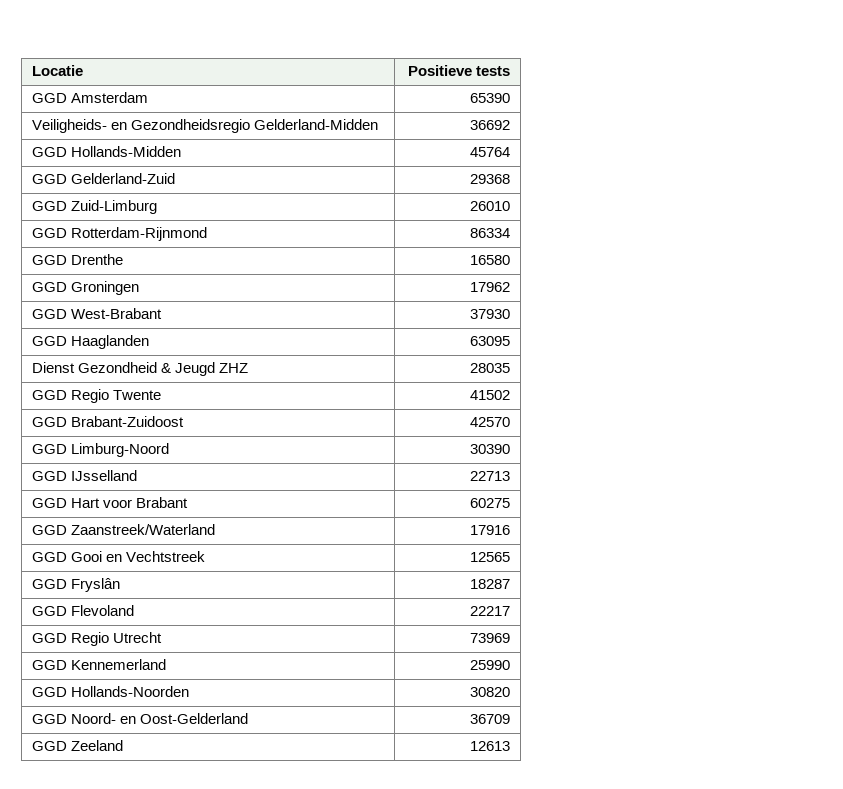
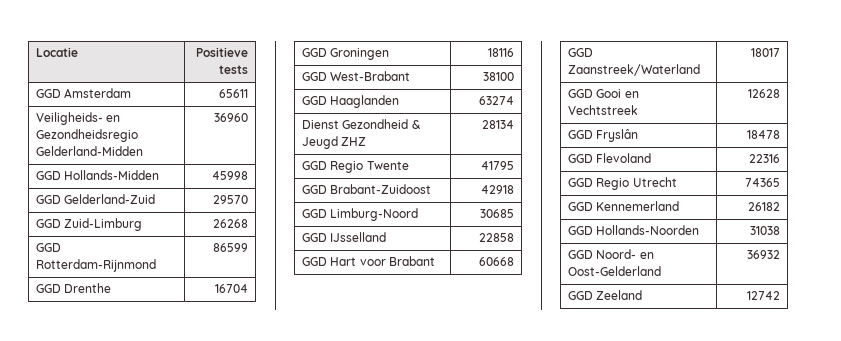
[469,93,510,103] 65390 -> [218,89,248,98] 65611
[469,120,510,130] 36692 -> [213,113,248,122] 36960
[469,147,510,157] 45764 -> [211,171,248,180] 45998
[469,174,510,184] 29368 -> [212,195,248,204] 29570
[469,201,510,211] 26010 -> [212,219,248,228] 26268
[469,228,510,238] 86334 -> [212,243,248,252] 86599
[469,255,510,265] 16580 -> [214,284,248,293] 16704
[469,282,510,292] 17962 -> [487,48,514,57] 18116
[469,309,510,319] 37930 -> [482,72,514,81] 38100
[469,336,510,346] 63095 -> [478,96,514,105] 63274
[469,363,510,373] 28035 -> [481,120,514,129] 28134
[469,390,510,400] 41502 -> [480,161,514,170] 41795
[469,417,510,427] 42570 -> [480,185,514,194] 42918
[469,444,510,454] 30390 -> [479,209,514,218] 30685
[469,471,510,481] 22713 -> [478,233,514,242] 22858
[469,498,510,508] 60275 -> [478,257,514,266] 60668
[469,525,510,535] 17916 -> [750,48,780,57] 18017
[469,552,510,562] 12565 -> [747,89,780,98] 12628
[469,579,510,589] 18287 -> [746,130,780,139] 18478
[469,606,510,616] 22217 -> [748,154,780,163] 22316
[469,633,510,643] 73969 -> [744,178,780,187] 74365
[469,660,510,670] 25990 -> [747,202,780,211] 26182
[469,687,510,697] 30820 -> [749,226,780,235] 31038
[469,714,510,724] 36709 -> [746,250,780,259] 36932
[469,741,510,751] 12613 -> [746,291,780,300] 12742

